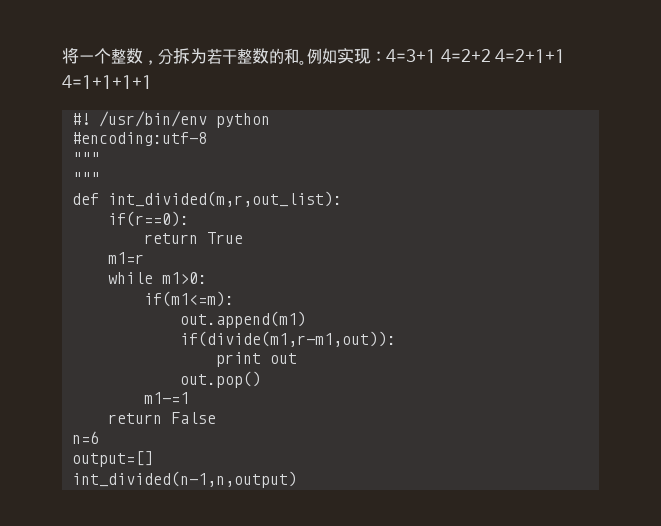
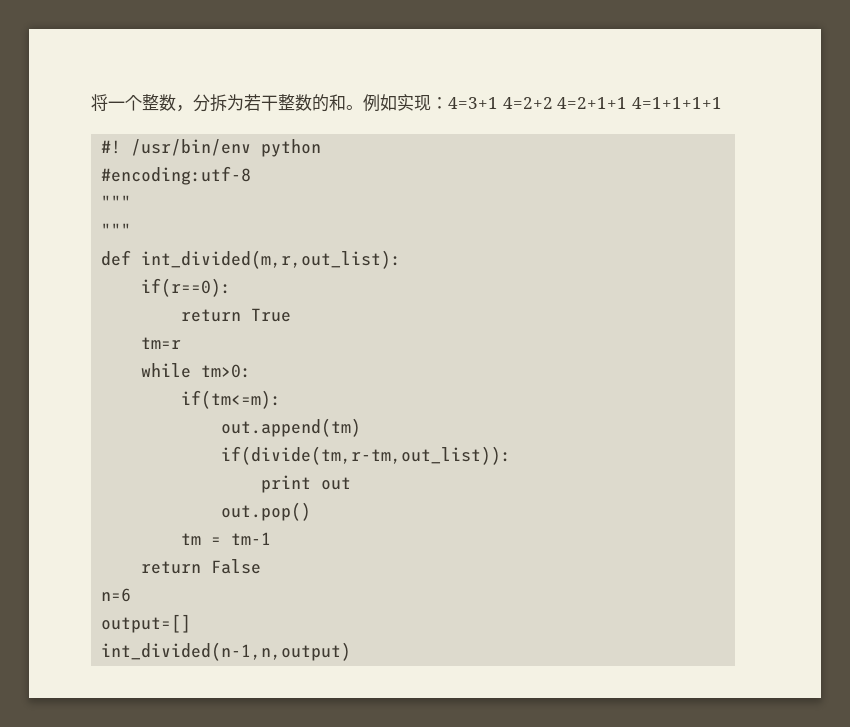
[108,252,145,264] m1=r -> [141,337,182,349] tm=r
[162,272,208,284] [144,291,235,307] [180,311,307,328] [180,331,397,347] m1>0: // if(m1<=m): // out.append(m1) // if(divide(m1,r-m1,out)): -> [201,364,252,378] [181,390,282,409] [221,418,362,437] [221,446,512,465] tm>0: // if(tm<=m): // out.append(tm) // if(divide(tm,r-tm,out_list)):
[144,392,190,404] m1-=1 -> [181,532,272,545] tm = tm-1

